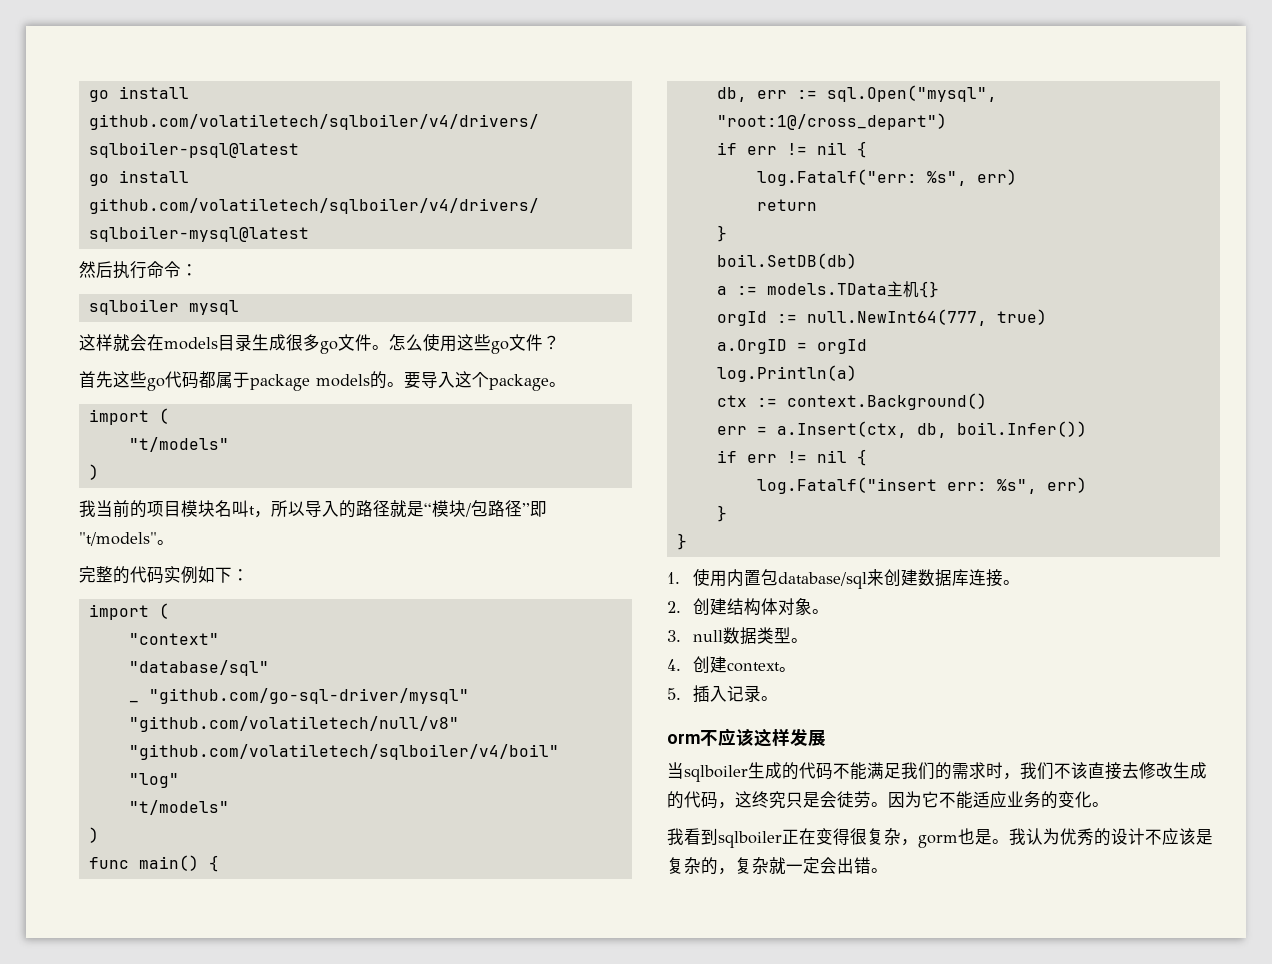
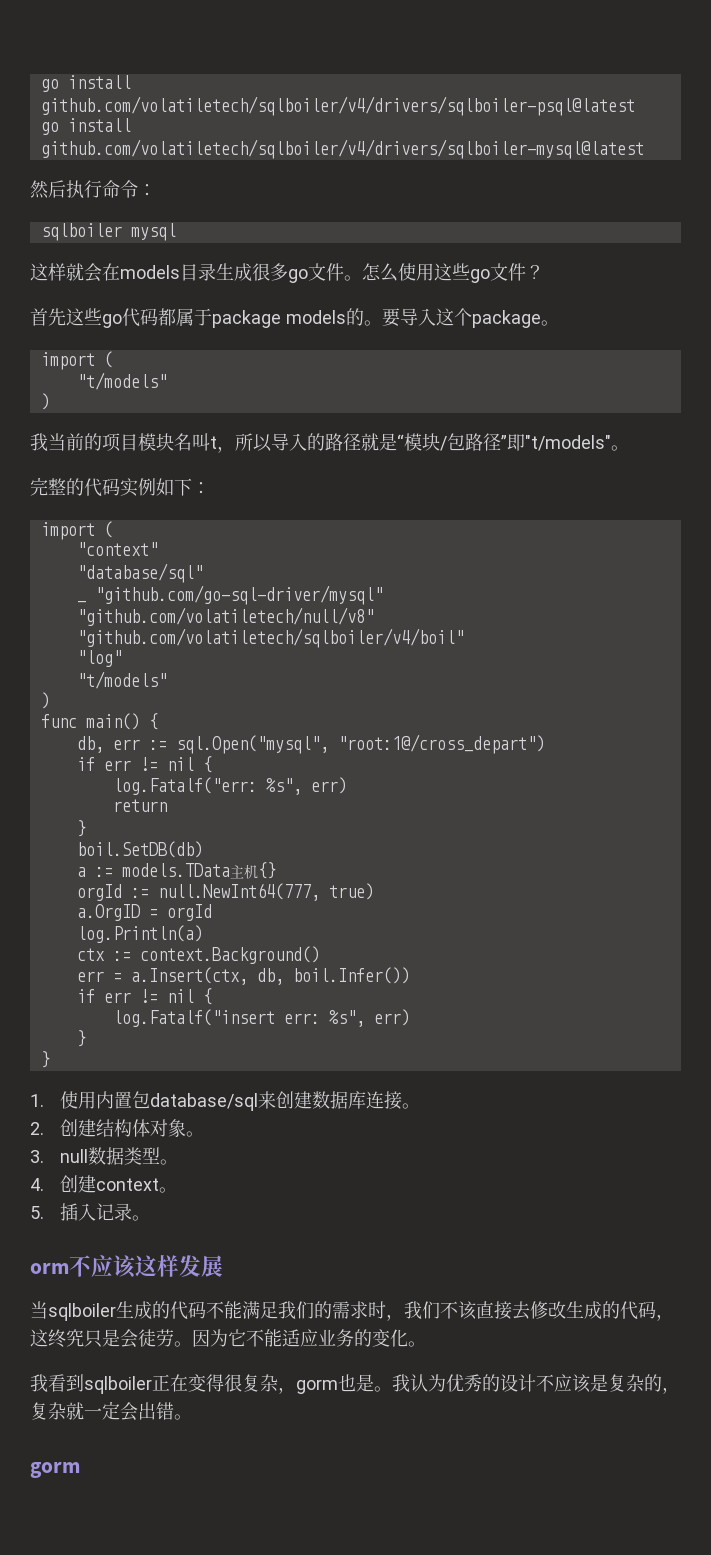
(888, 870) none -> [30,1462,80,1478] // gorm

